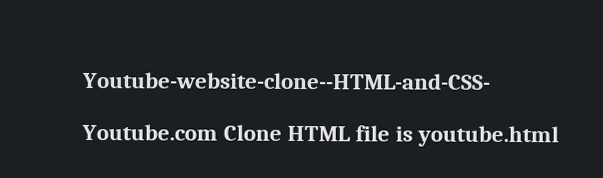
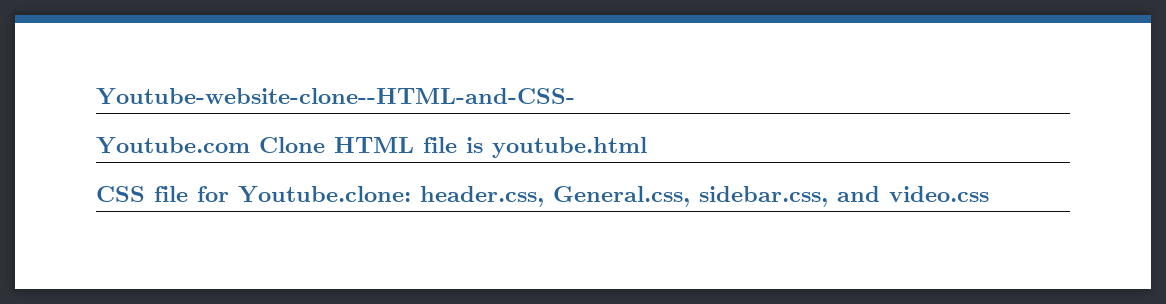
(560, 136) none -> [96,186,989,207] // CSS file for Youtube.clone: header.css, General.css, sidebar.css, and video.css

